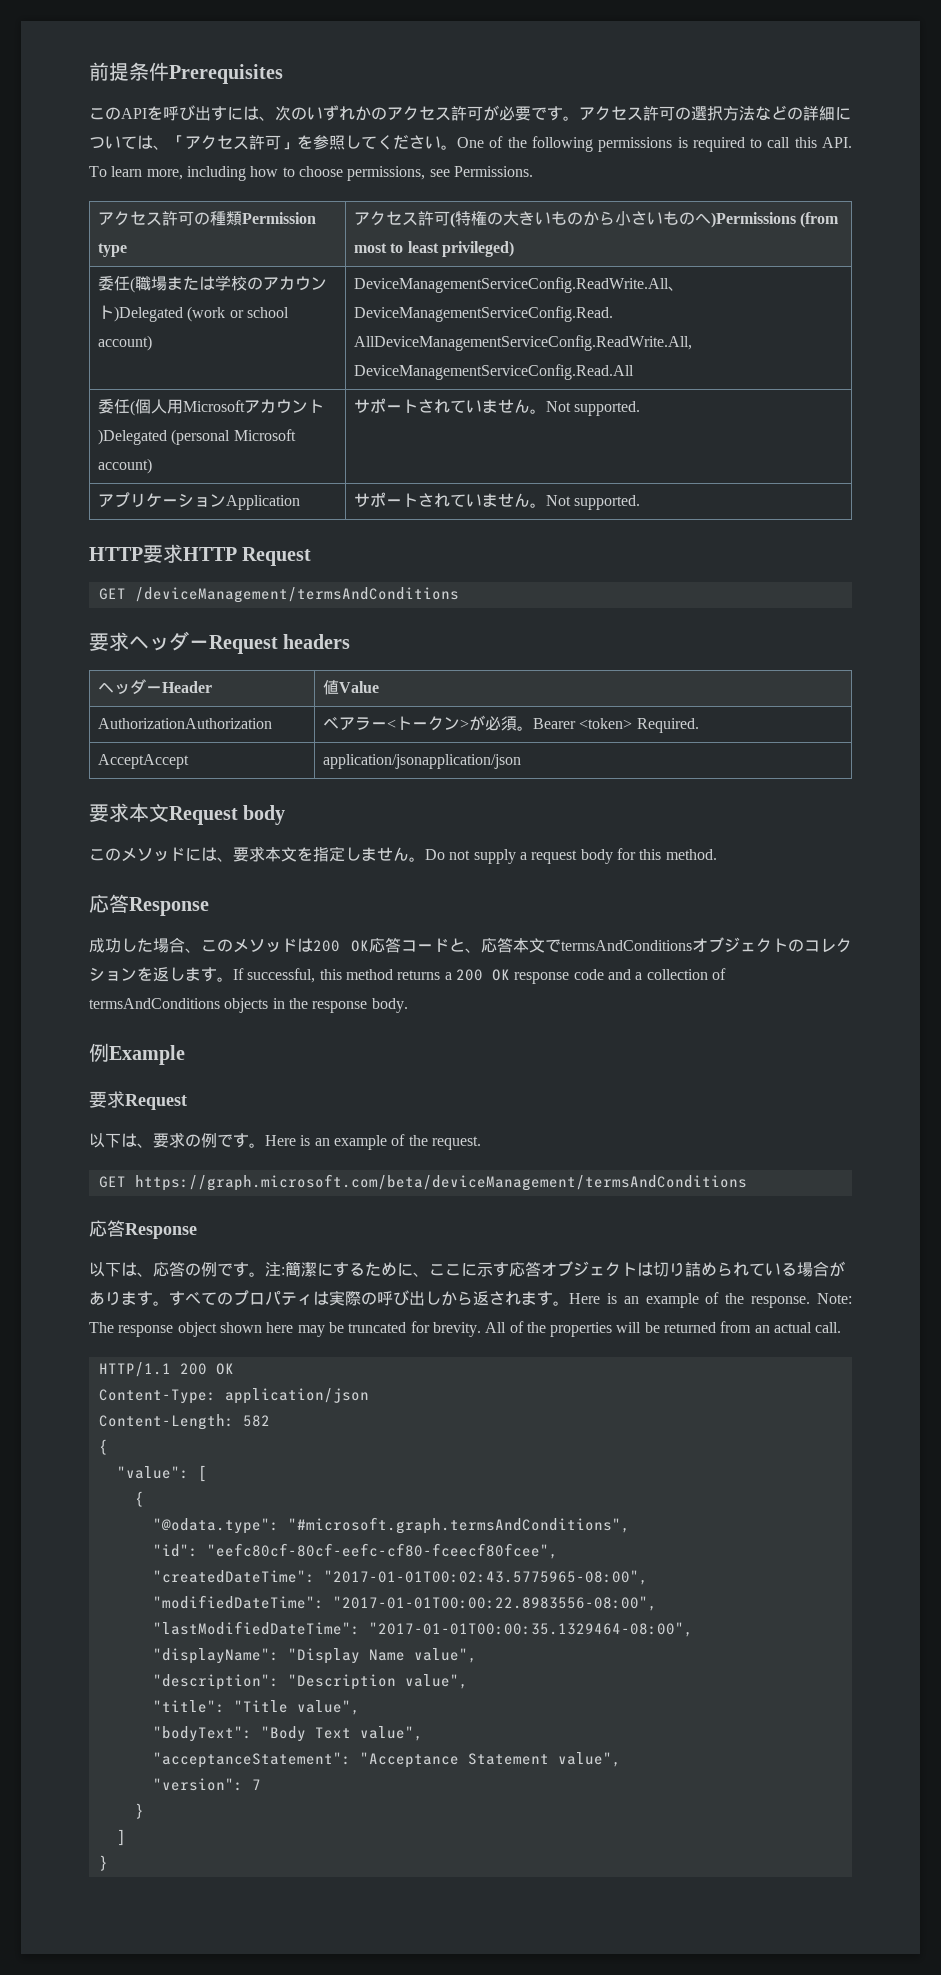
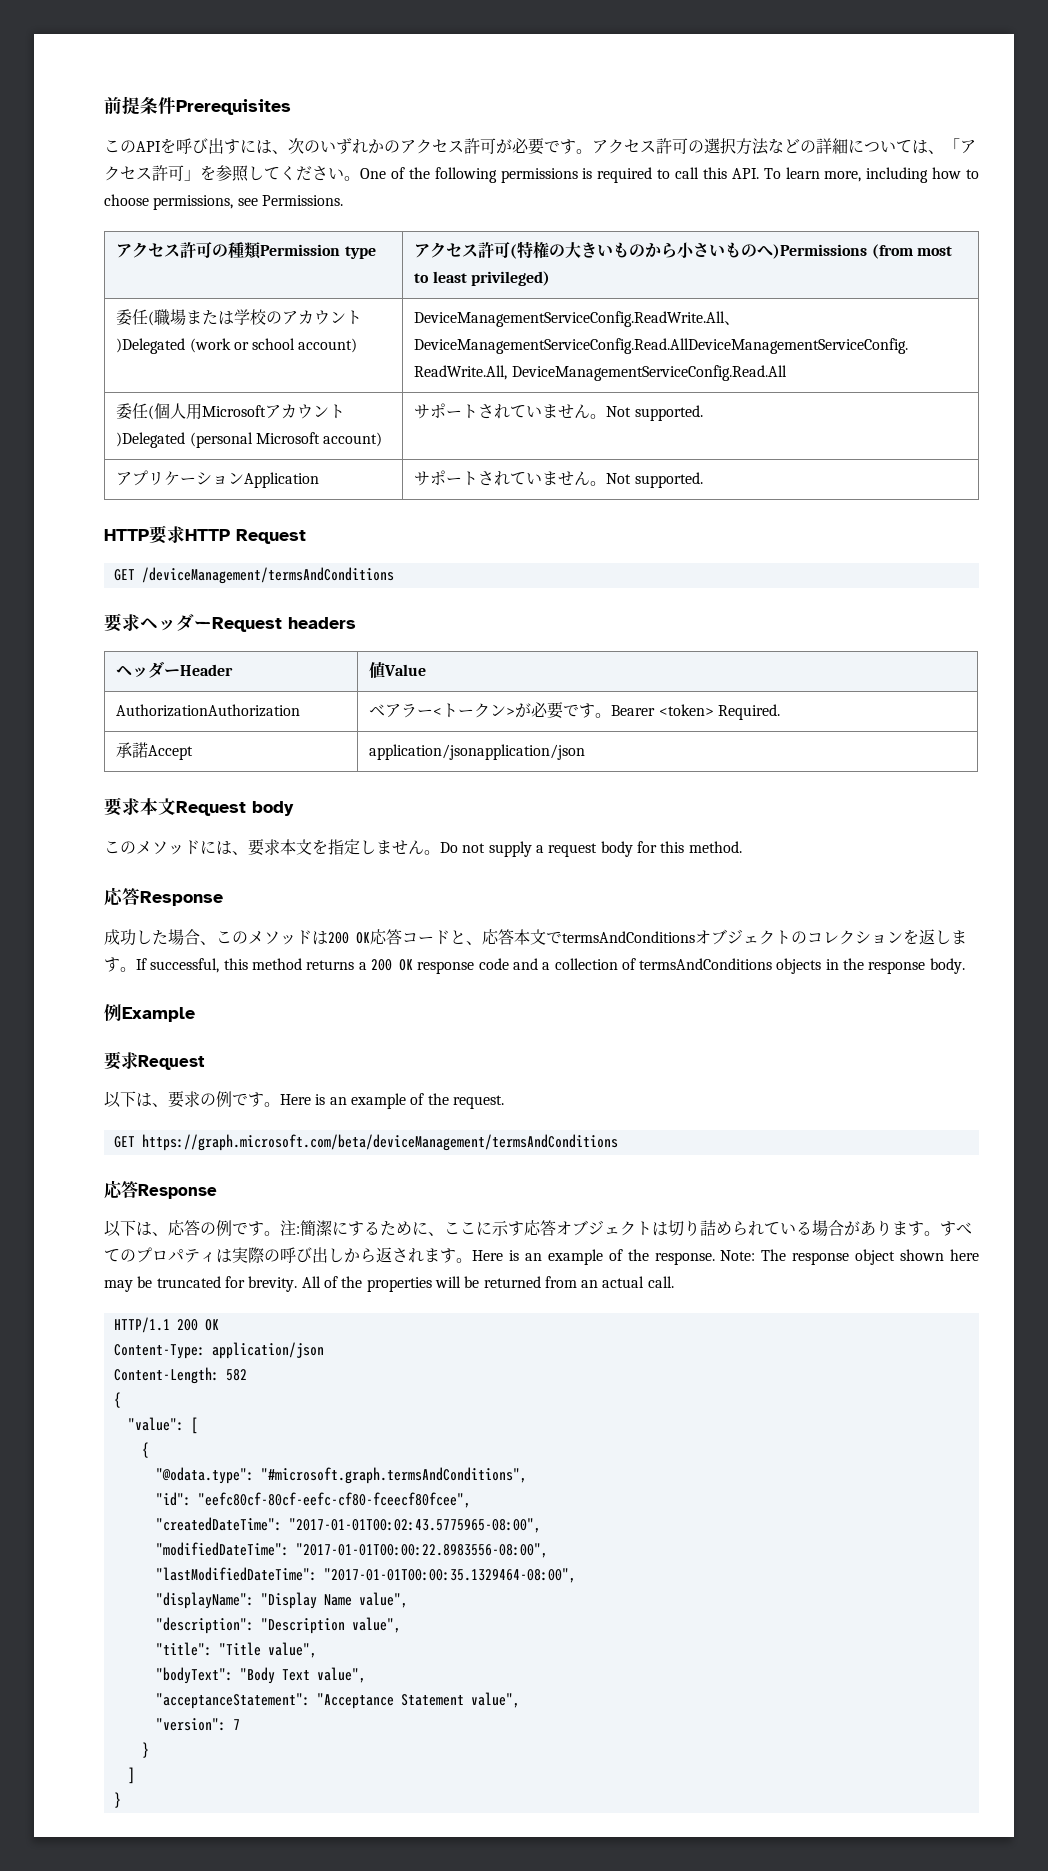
[501,716,518,731] 須 -> [547,702,596,719] 要です
[98,754,190,769] AcceptAccept -> [116,742,194,760] 承諾Accept

